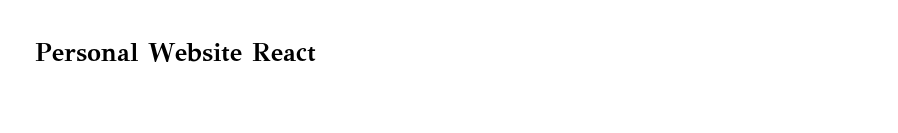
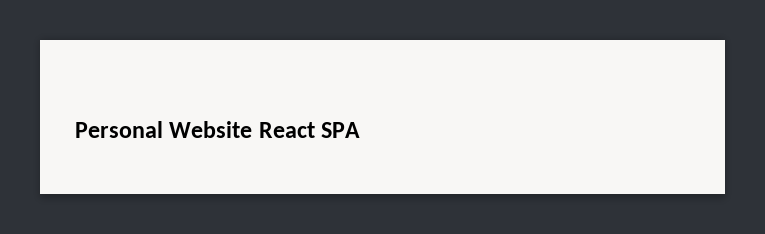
(316, 52) none -> [321,122,361,138] SPA

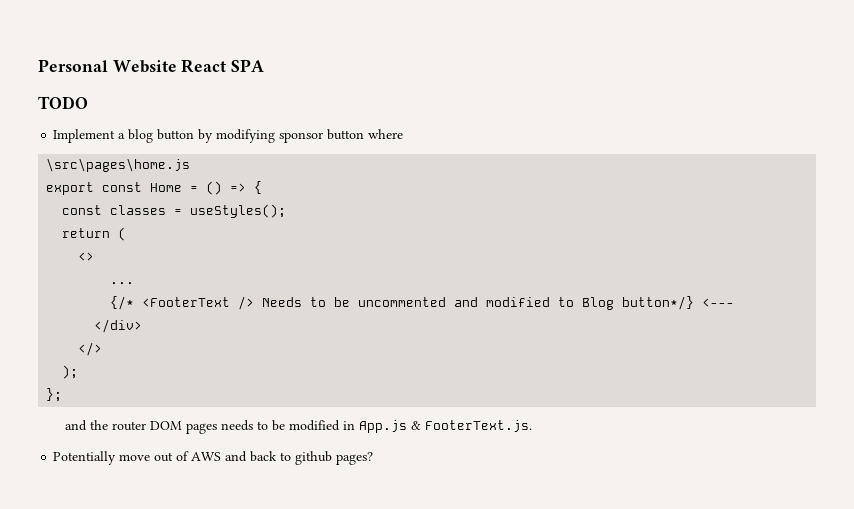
(361, 130) none -> [38,96,88,109] [53,129,404,143] [46,158,191,172] [46,181,263,195] [62,204,287,218] [62,227,127,241] [78,252,95,261] [110,282,135,284] [110,296,735,310] [94,319,143,333] [78,342,103,356] [62,365,79,379] [46,388,63,402] [65,420,533,434] [53,451,374,465] // TODO // Implement a blog button by modifying sponsor button where // \src\pages\home.js // export const Home = () => { // const classes = useStyles(); // return ( // <> // ... // {/* <FooterText /> Needs to be uncommented and modified to Blog button*/} <--- // </div> // </> // ); // }; // and the router DOM pages needs to be modified in App.js & FooterText.js. // Potentially move out of AWS and back to github pages?

